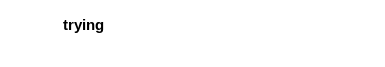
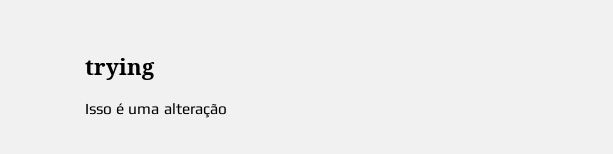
(104, 26) none -> [85,103,227,118] // Isso é uma alteração

